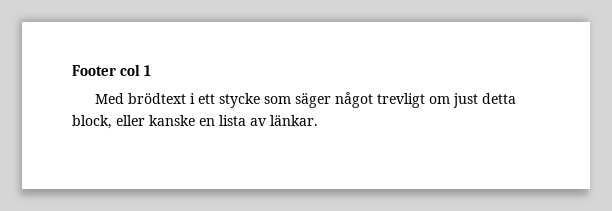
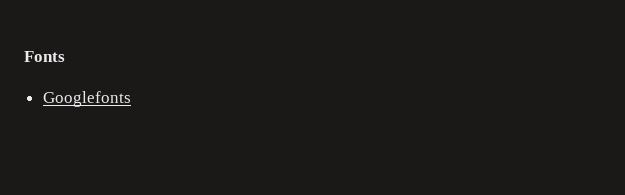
[72,64,152,76] [95,92,517,108] [72,115,318,129] Footer col 1 // Med brödtext i ett stycke som säger något trevligt om just detta block, eller kanske en lista av länkar. -> [24,51,65,62] [42,91,131,107] Fonts // Googlefonts

